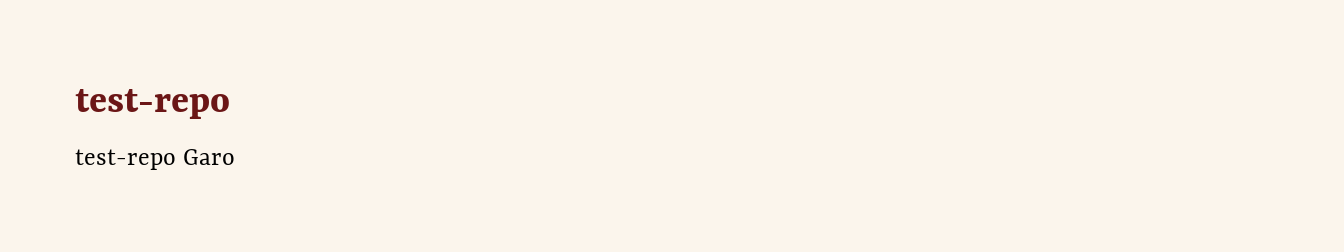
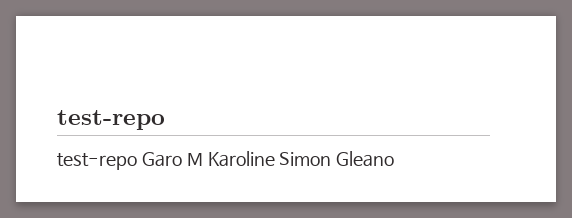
(236, 157) none -> [186,151,395,167] M Karoline Simon Gleano

